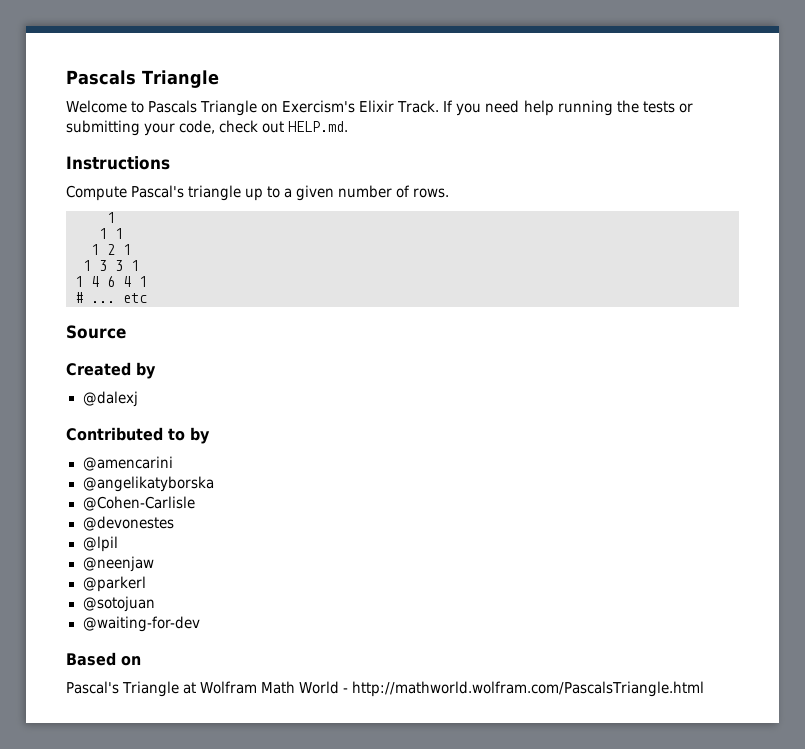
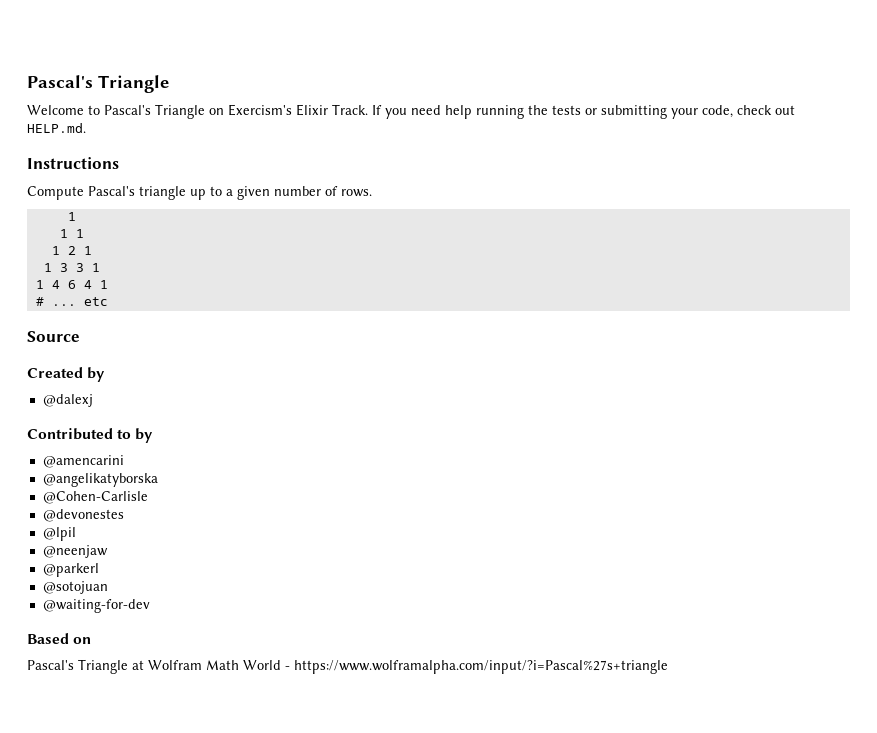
[66,70,136,85] Pascals -> [27,75,93,88] Pascal's
[148,100,198,113] Pascals -> [104,105,151,115] Pascal's
[352,681,705,697] http://mathworld.wolfram.com/PascalsTriangle.html -> [294,660,668,674] https://www.wolframalpha.com/input/?i=Pascal%27s+triangle

